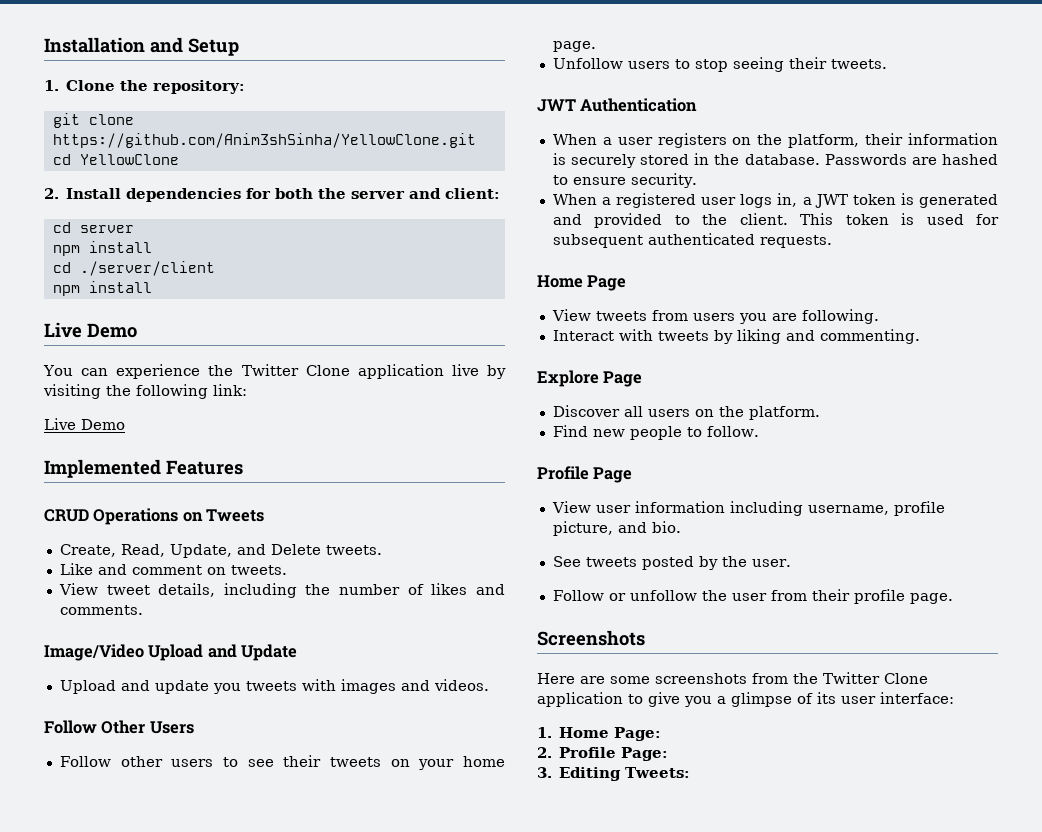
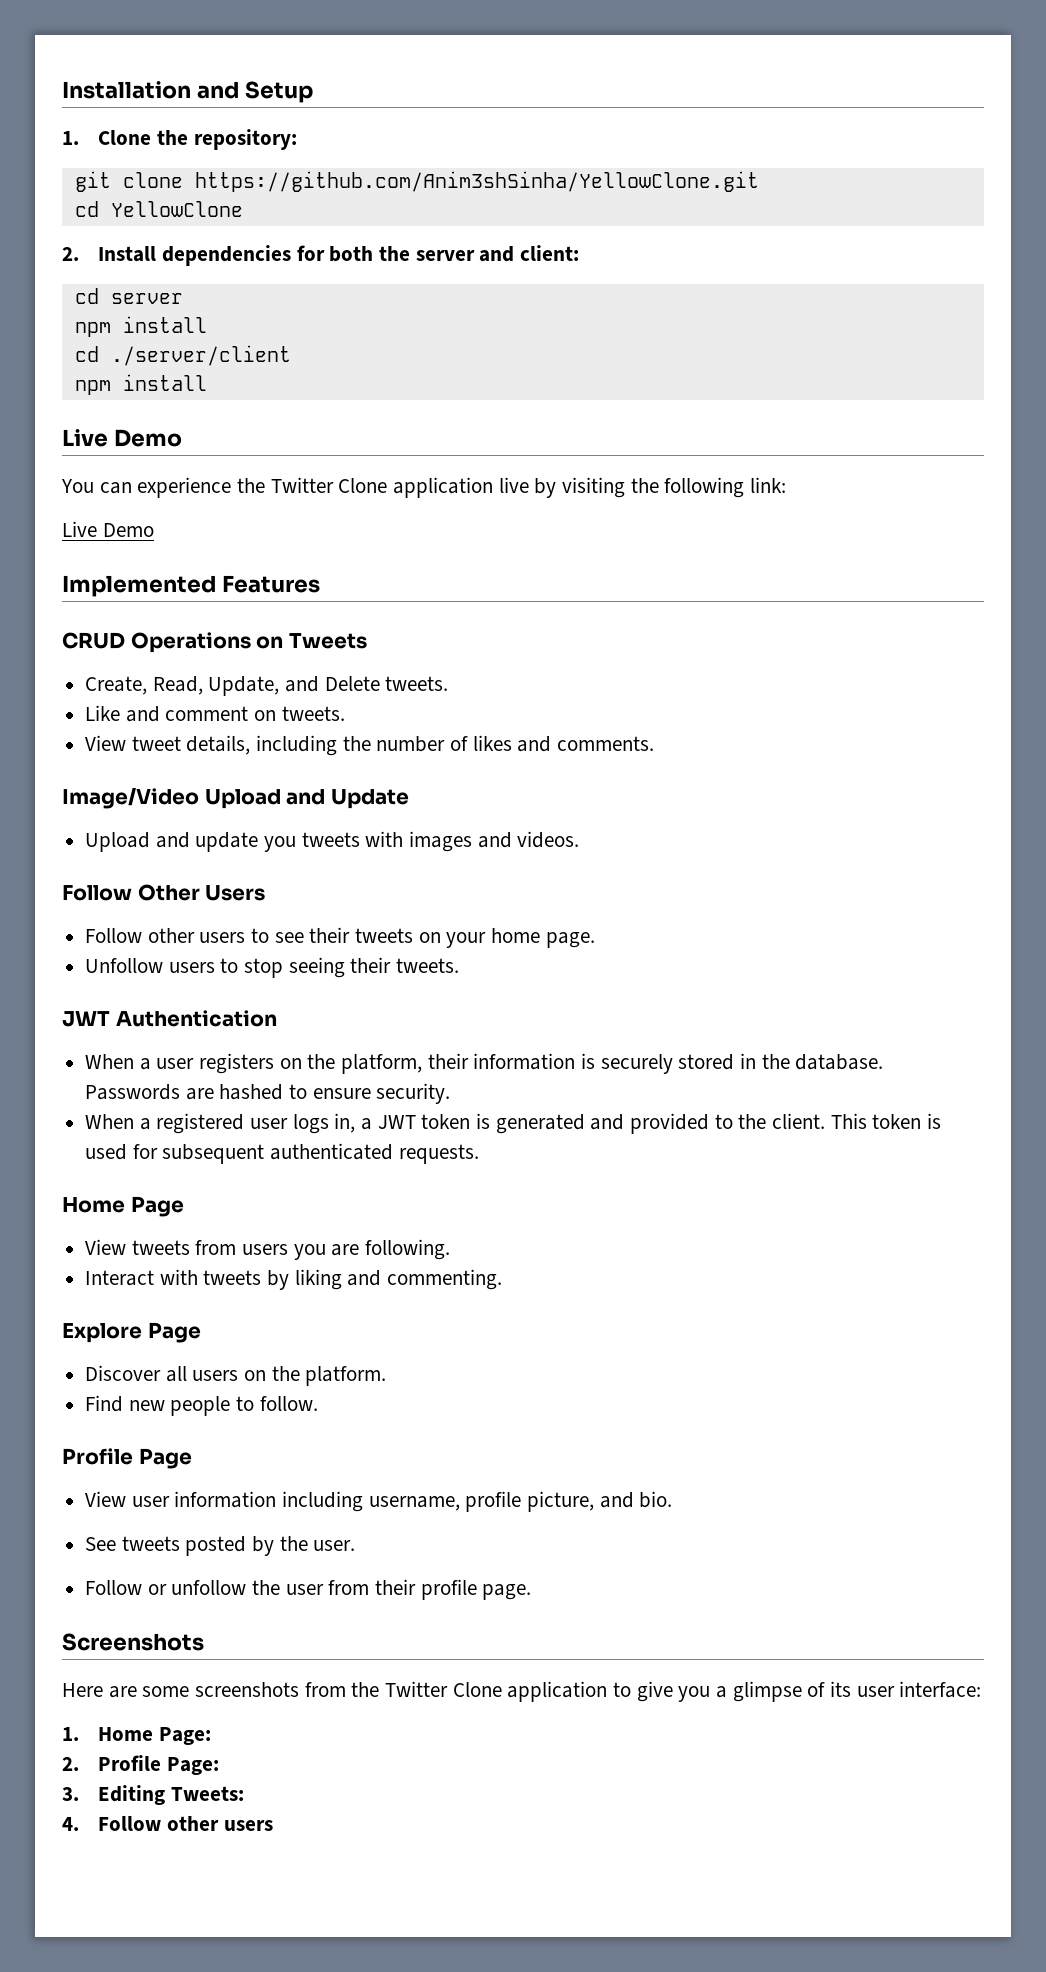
(691, 772) none -> [62,1816,273,1831] // 4. Follow other users

